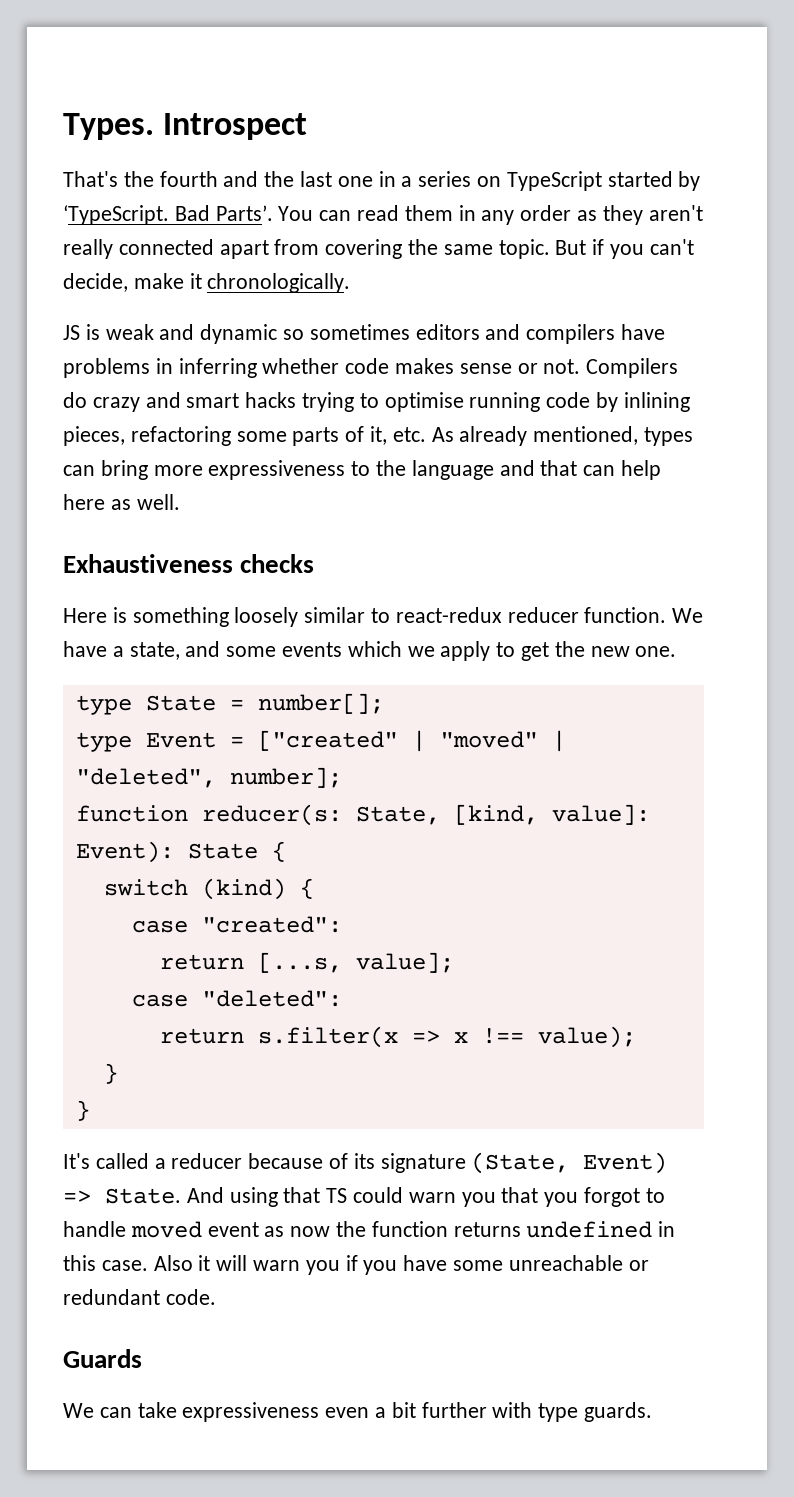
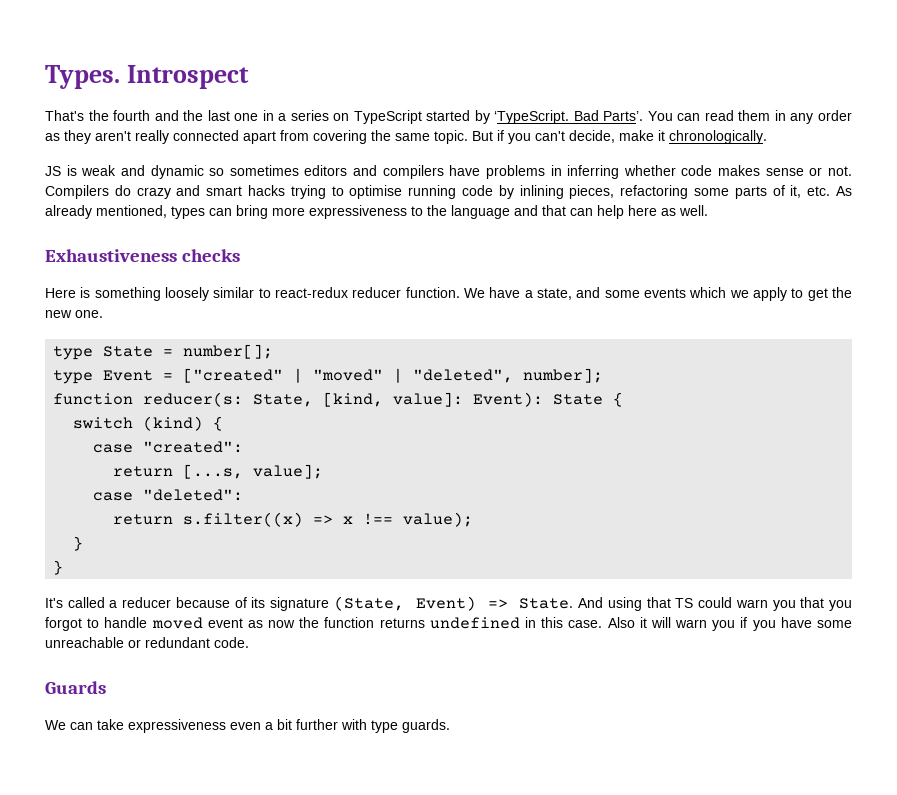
[257,1026,398,1048] s.filter(x -> [183,512,304,527] s.filter((x)

